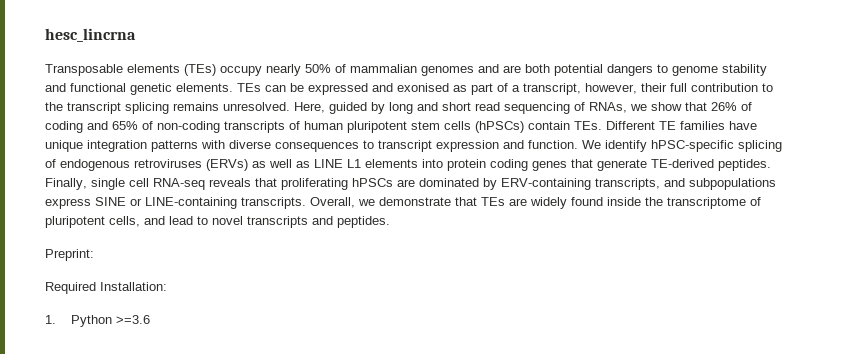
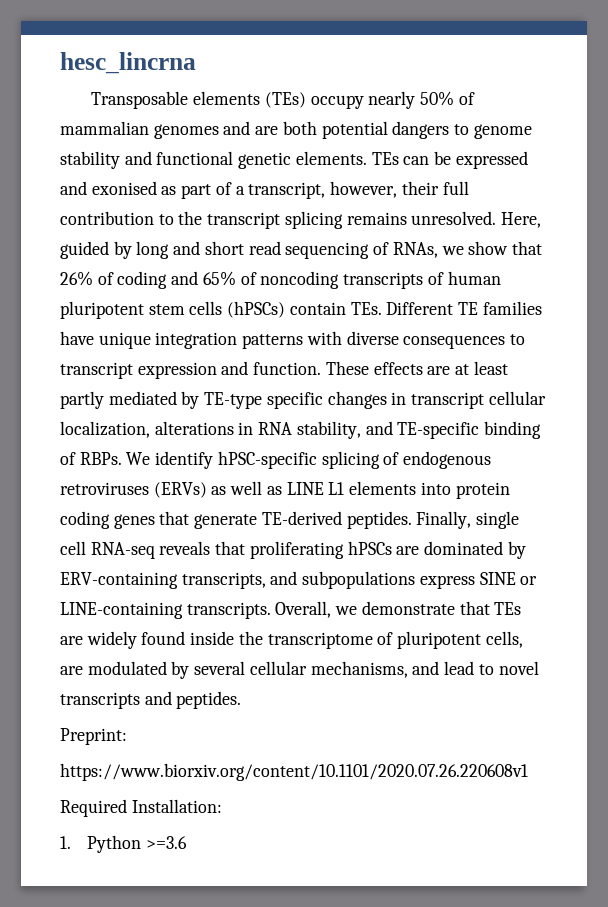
[157,121,220,133] non-coding -> [260,271,340,289] noncoding
(578, 144) none -> [325,361,508,375] [60,391,546,409] [60,421,542,439] [60,452,122,465] These effects are at least partly mediated by TE-type specific changes in transcript cellular localization, alterations in RNA stability, and TE-specific binding of RBPs.
(140, 221) none -> [60,661,408,679] are modulated by several cellular mechanisms,
(94, 255) none -> [60,763,528,781] // https://www.biorxiv.org/content/10.1101/2020.07.26.220608v1

